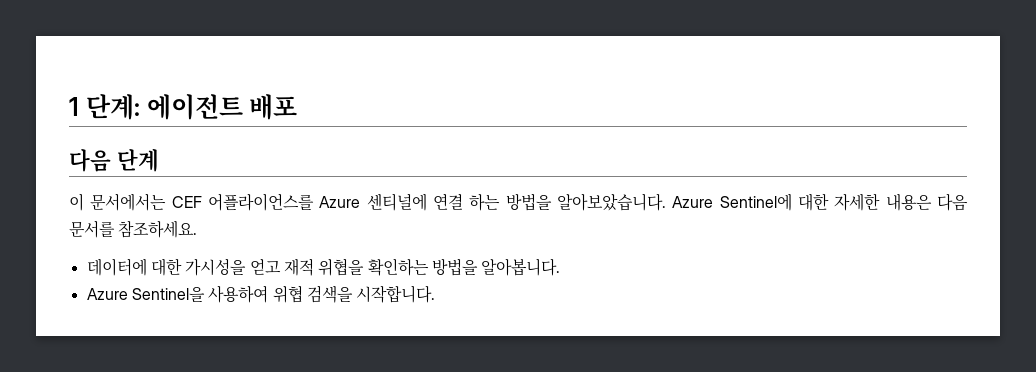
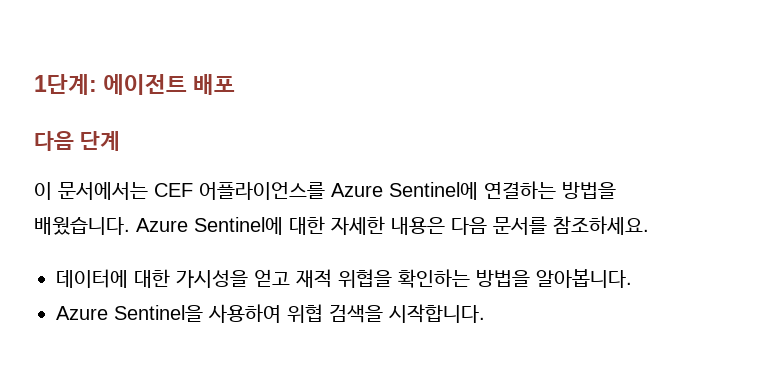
[69,94,140,120] 1 단계: -> [34,74,97,95] 1단계:
[366,193,666,211] 센티널에 연결 하는 방법을 알아보았습니다. -> [389,181,616,200] [34,217,130,235] Sentinel에 연결하는 방법을 배웠습니다.

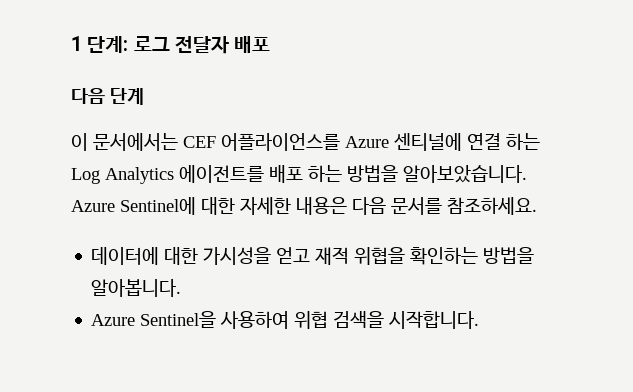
[34,74,188,95] 1단계: 에이전트 -> [71,36,229,54] 1 단계: 로그 전달자
[389,181,616,200] [34,217,130,235] Sentinel에 연결하는 방법을 배웠습니다. -> [394,133,540,151] [71,165,527,184] 센티널에 연결 하는 Log Analytics 에이전트를 배포 하는 방법을 알아보았습니다.

